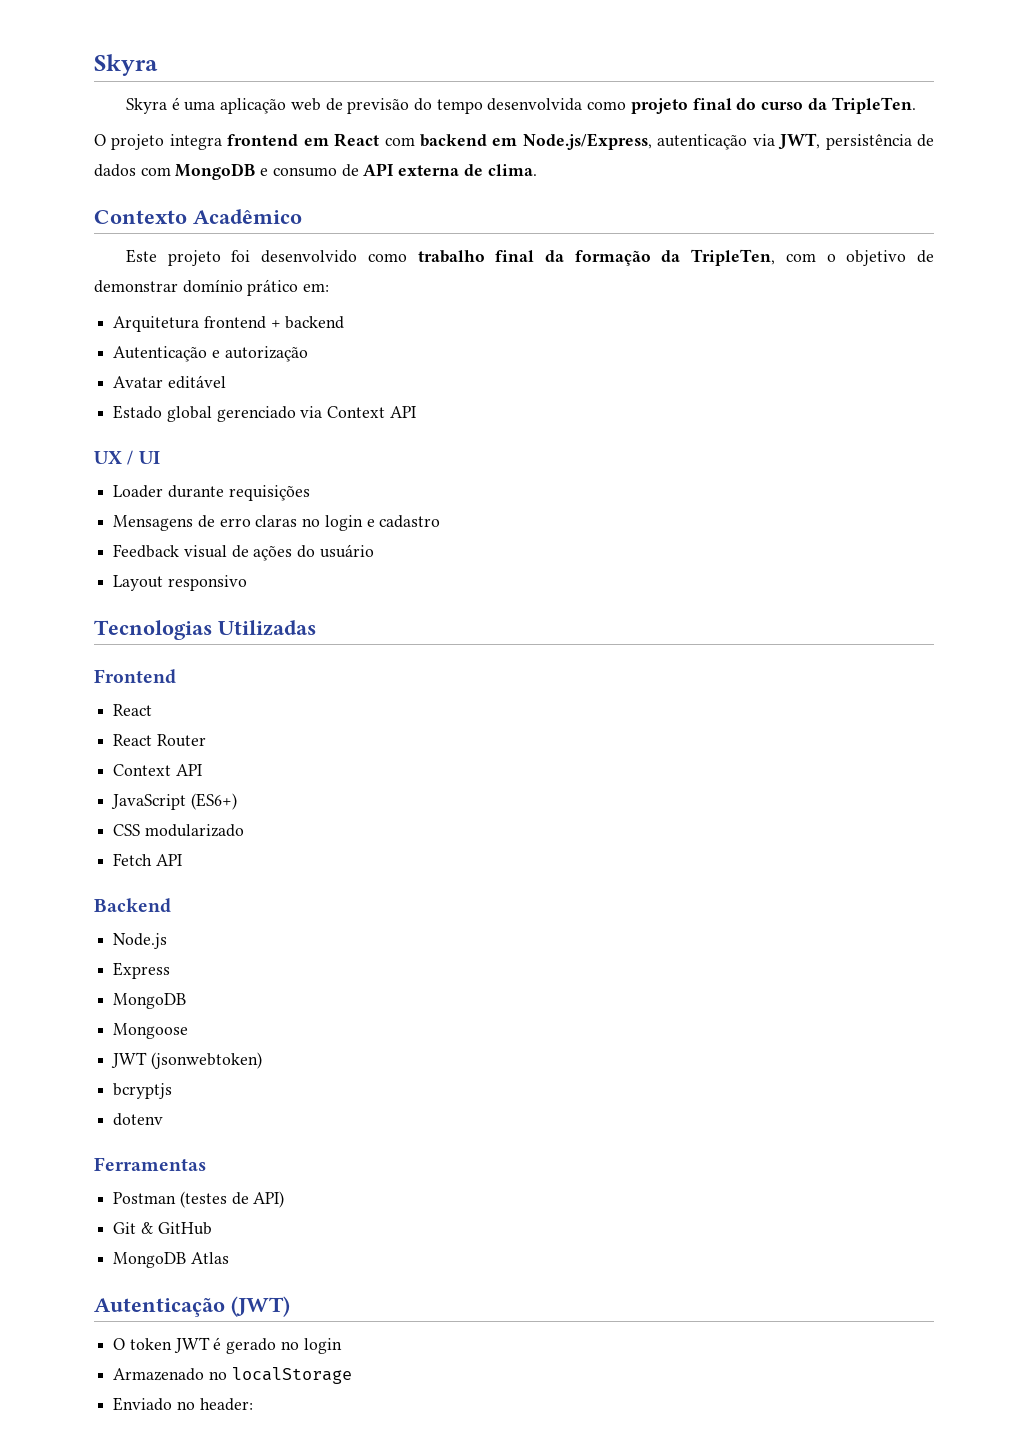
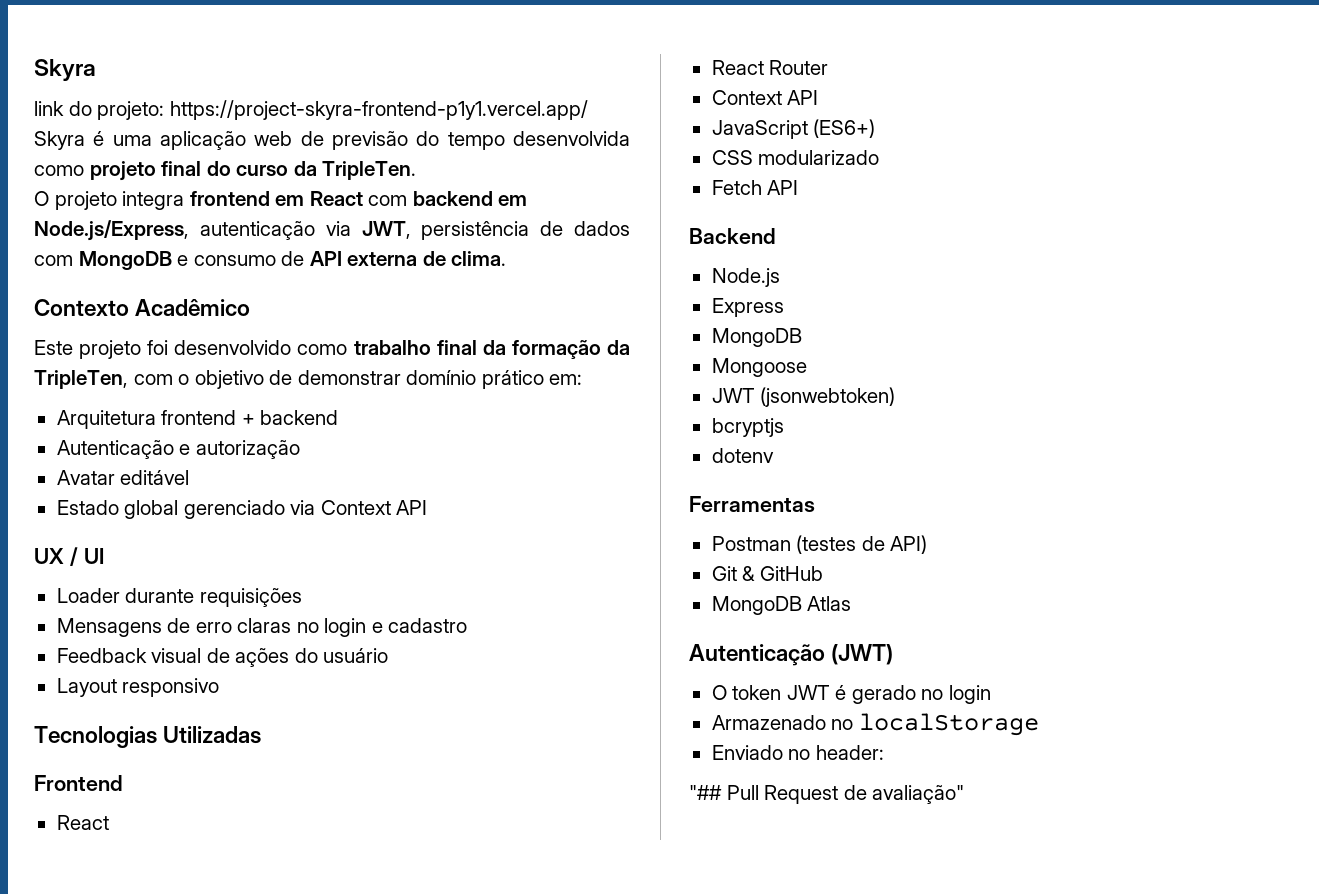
(158, 65) none -> [34,100,588,120] link do projeto: https://project-skyra-frontend-p1y1.vercel.app/
(253, 1404) none -> [689,785,965,804] // "## Pull Request de avaliação"

